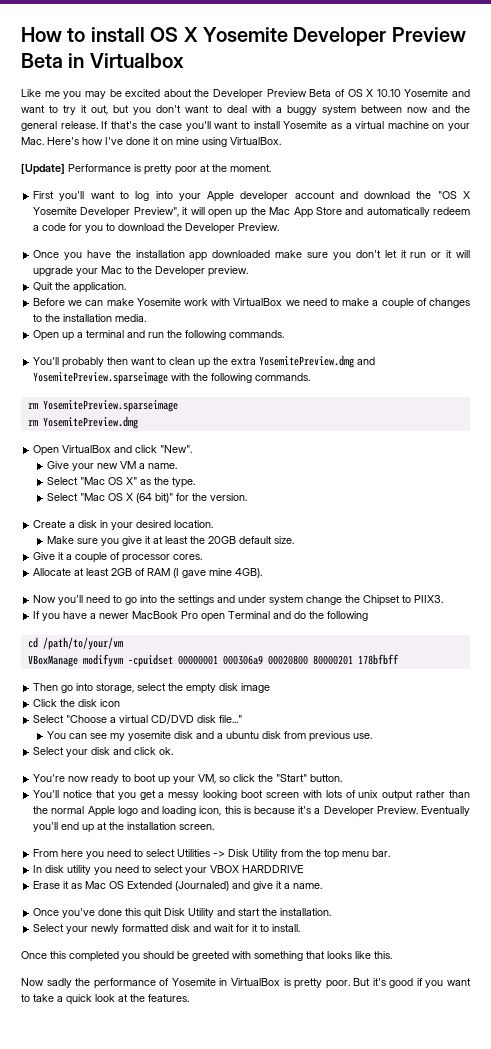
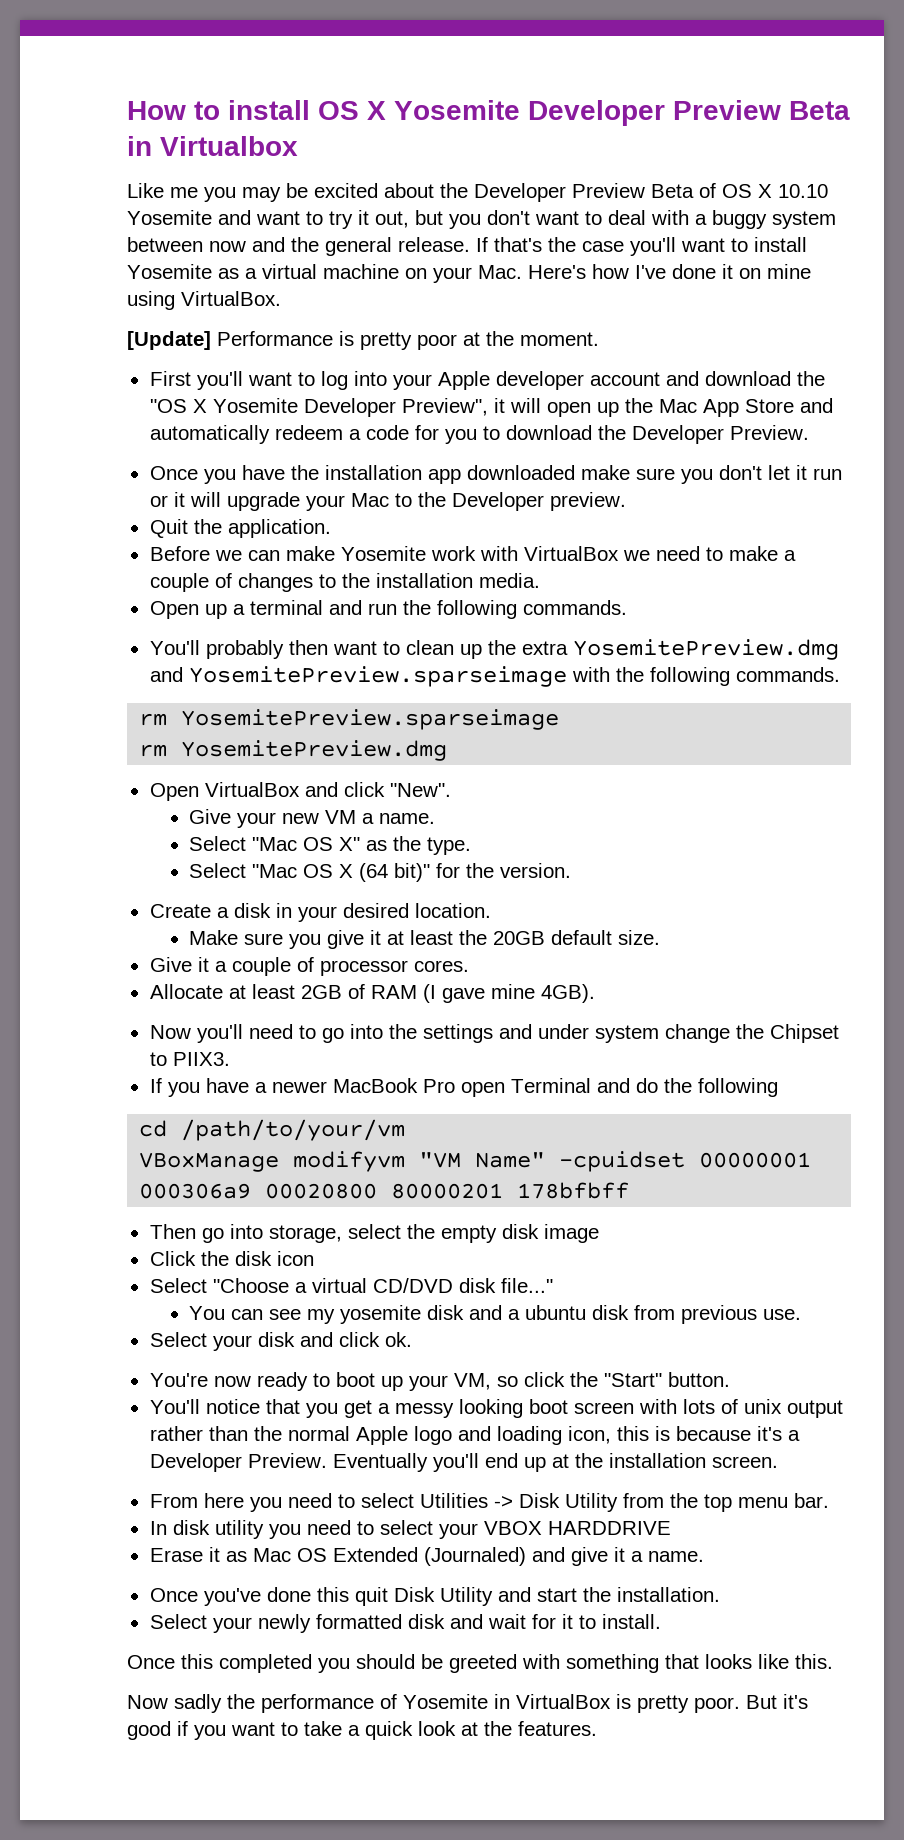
(123, 660) none -> [419,1152,546,1168] "VM Name"

